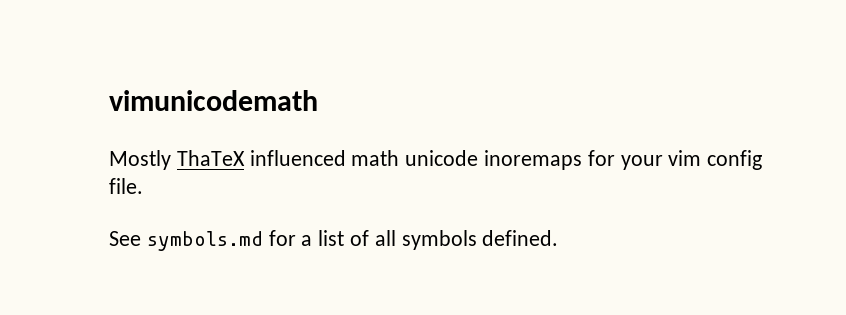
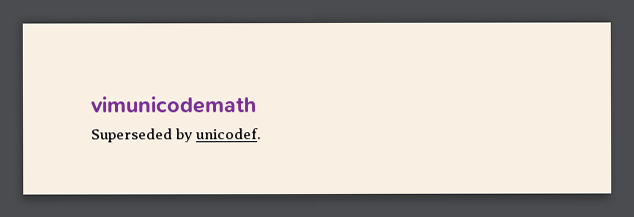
[109,150,763,170] [109,178,143,194] [109,230,559,251] Mostly ThaTeX influenced math unicode inoremaps for your vim config file. // See symbols.md for a list of all symbols defined. -> [91,128,263,143] Superseded by unicodef.

